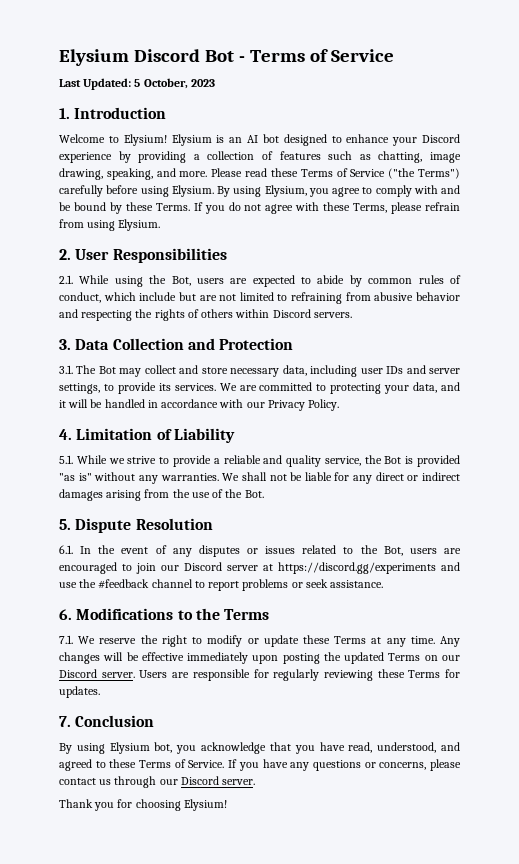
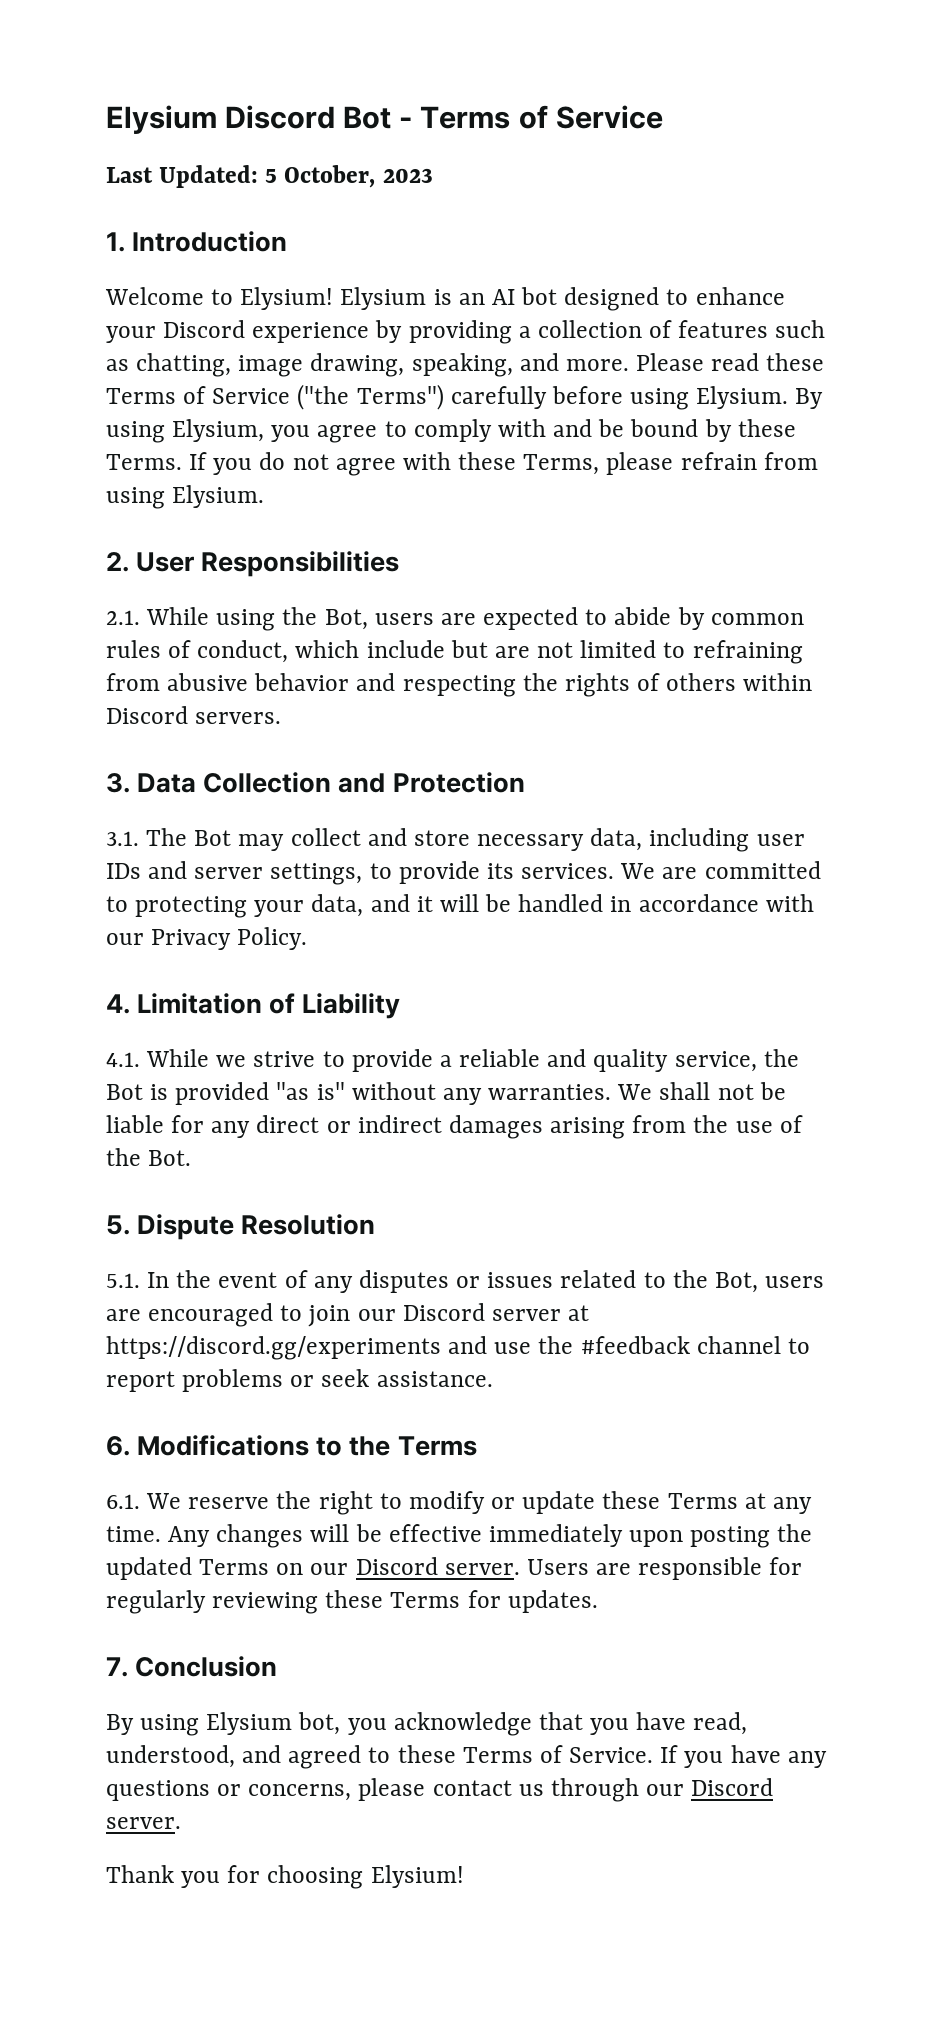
[59,455,73,464] 5.1. -> [106,1052,140,1067] 4.1.
[59,545,73,554] 6.1. -> [106,1273,140,1288] 5.1.
[59,635,73,644] 7.1. -> [106,1494,140,1509] 6.1.

